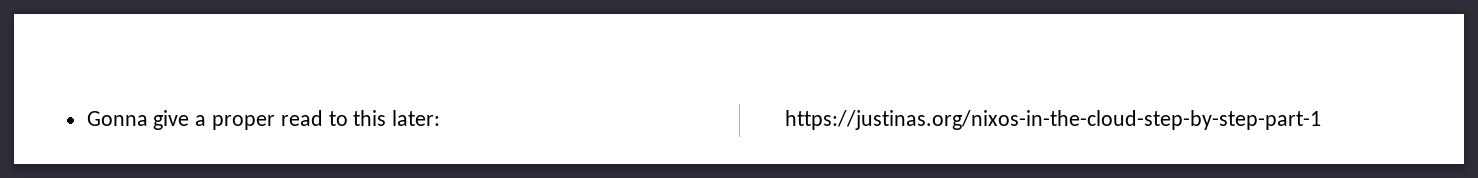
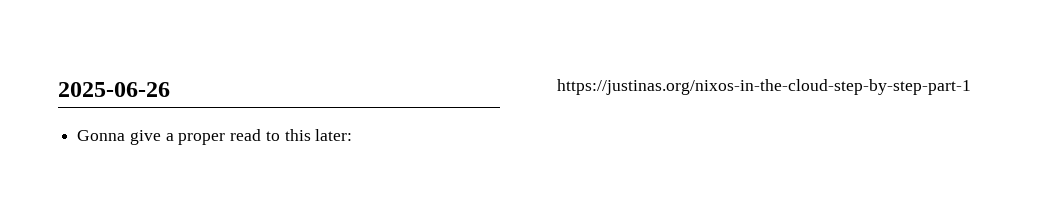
(86, 118) none -> [58,82,170,97] 2025-06-26 //

